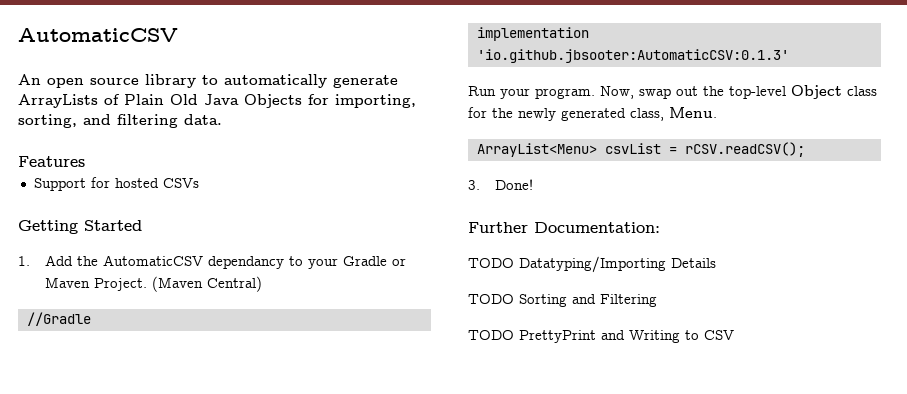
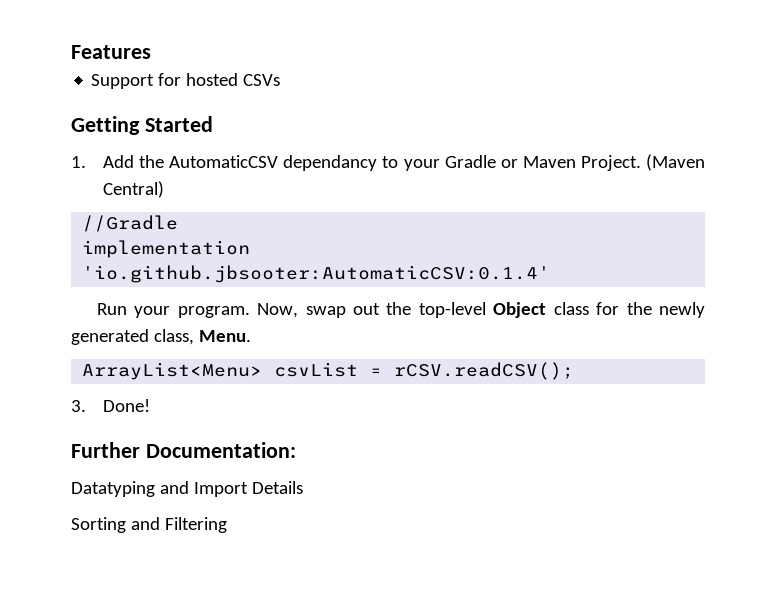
[18,28,178,42] [18,74,398,88] [18,94,416,108] [18,114,222,128] AutomaticCSV // An open source library to automatically generate ArrayLists of Plain Old Java Objects for importing, sorting, and filtering data. // -> (71, 52) none
[476,49,789,63] 'io.github.jbsooter:AutomaticCSV:0.1.3' -> [82,265,551,283] 'io.github.jbsooter:AutomaticCSV:0.1.4'
[468,256,666,273] TODO Datatyping/Importing -> [71,481,248,497] Datatyping and Import
[468,294,514,304] TODO -> (303, 487) none
[468,330,734,343] // TODO PrettyPrint and Writing to CSV -> (227, 525) none

